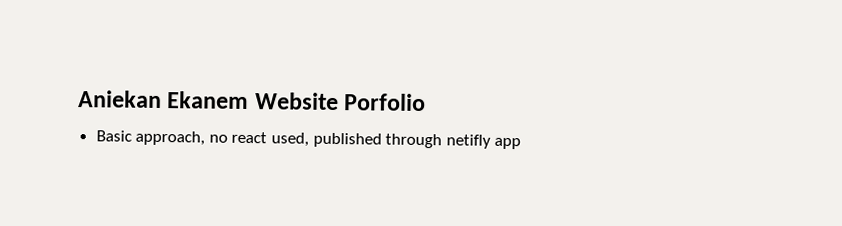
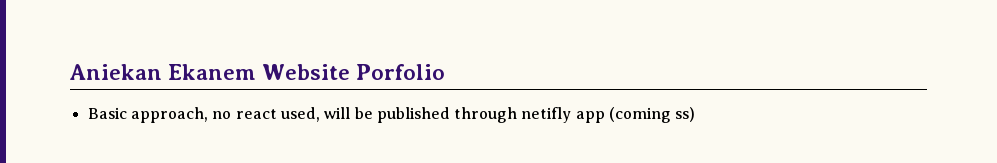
(310, 139) none -> [324,107,373,119] will be
(522, 143) none -> [609,107,696,123] (coming ss)

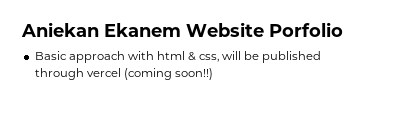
[130,107,696,123] approach, no react used, will be published through netifly app (coming ss) -> [68,51,322,63] [34,68,213,80] approach with html & css, will be published through vercel (coming soon!!)

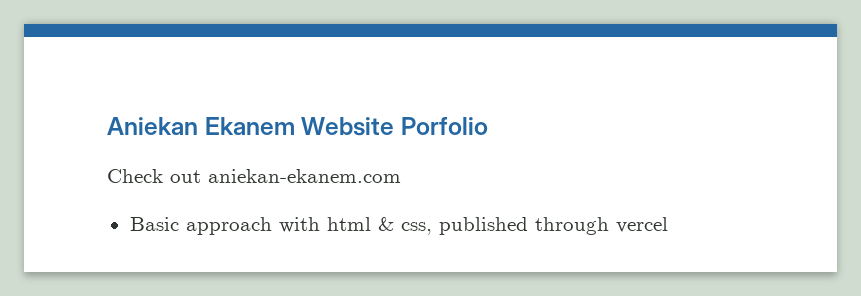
(343, 29) none -> [107,169,401,183] // Check out aniekan-ekanem.com
[222,51,260,60] will be -> (432, 228) none
[123,68,213,80] (coming soon!!) -> (668, 225) none

